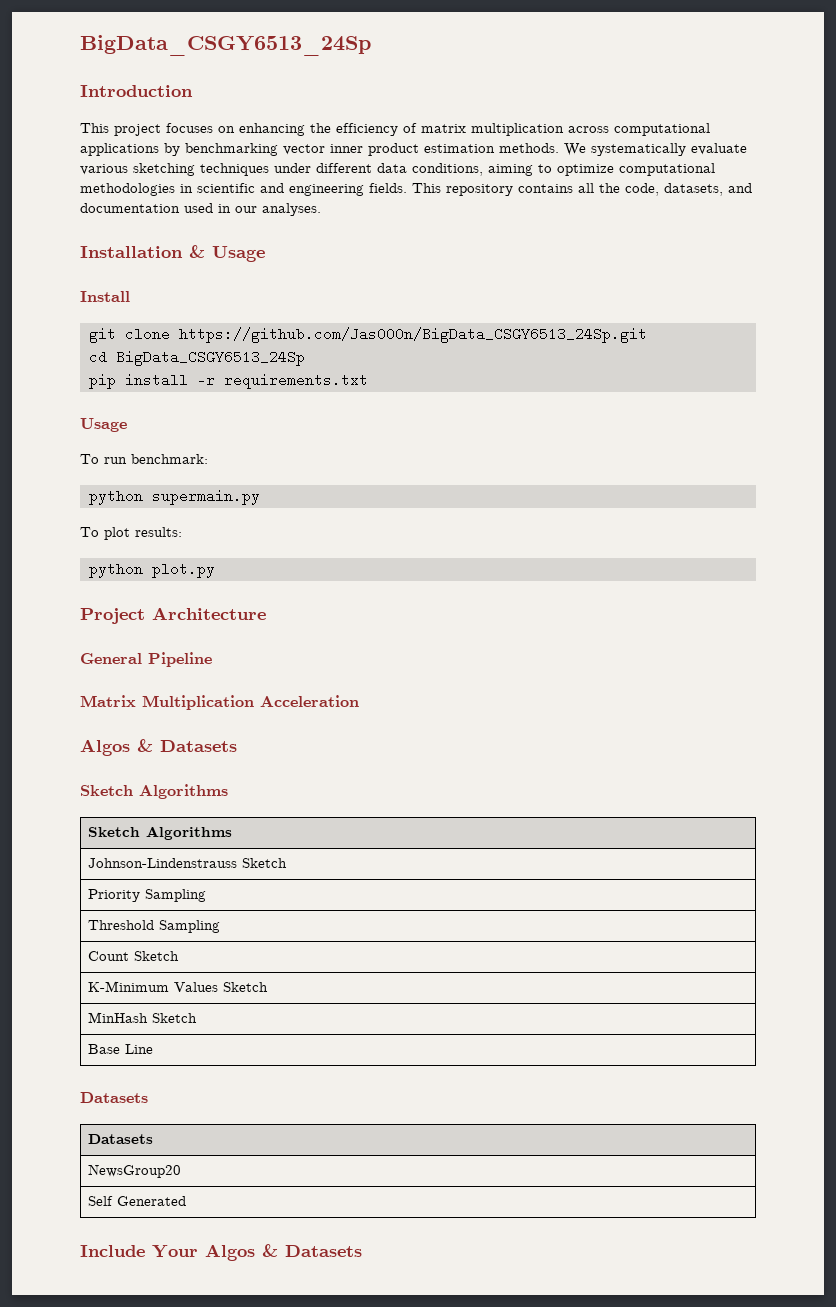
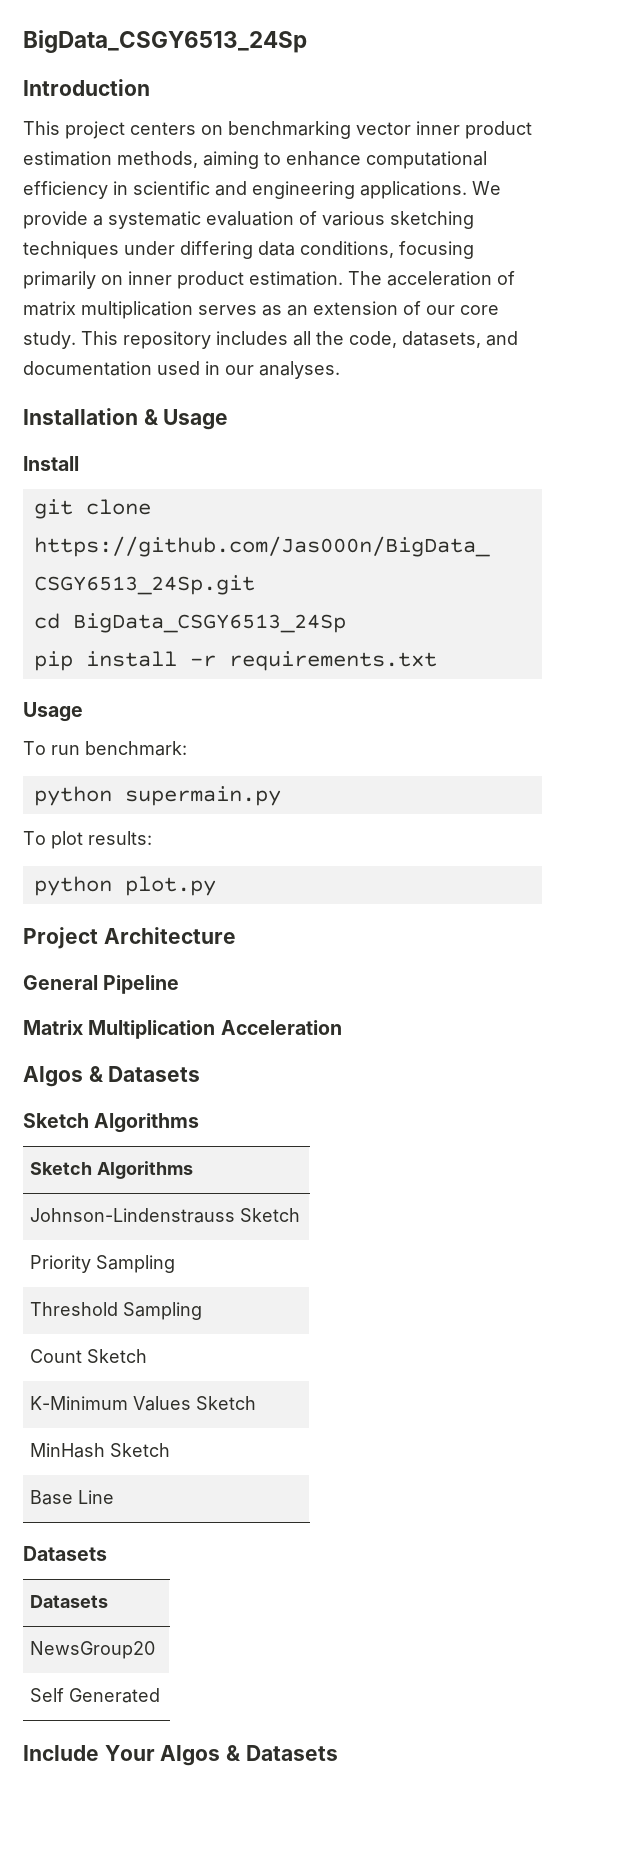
[166,123,710,136] [80,143,180,156] focuses on enhancing the efficiency of matrix multiplication across computational applications by -> [130,122,223,135] centers on
[499,143,747,156] methods. We systematically evaluate -> [117,151,487,169] [23,181,501,199] [23,211,317,229] methods, aiming to enhance computational efficiency in scientific and engineering applications. We provide a systematic evaluation of
[316,163,372,173] different -> [180,241,253,259] differing
[488,163,715,176] [80,183,407,196] aiming to optimize computational methodologies in scientific and engineering fields. -> [399,241,474,259] [23,271,515,289] [23,301,499,319] [23,331,76,349] focusing primarily on inner product estimation. The acceleration of matrix multiplication serves as an extension of our core study.
[518,184,573,193] contains -> [216,331,288,345] includes

